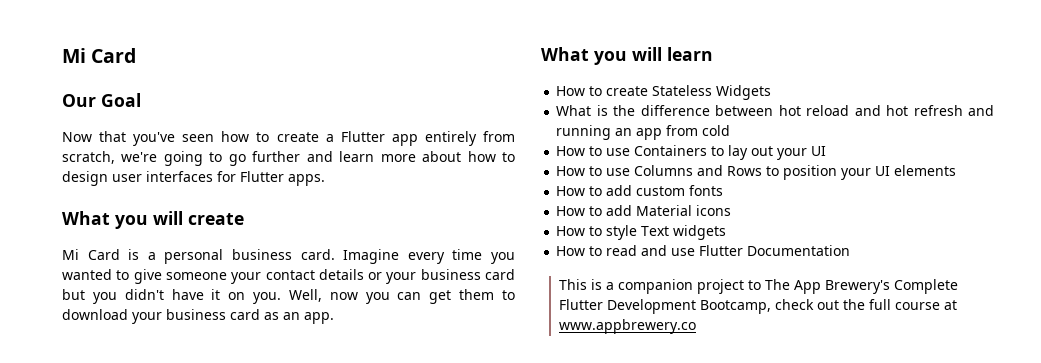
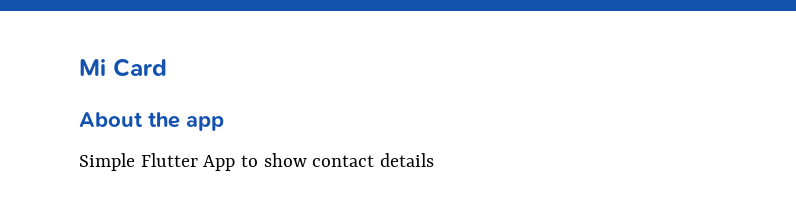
[62,93,141,107] [62,131,515,146] [62,151,515,166] [62,171,325,186] [62,211,244,229] [62,249,515,264] [62,269,515,284] [62,289,516,304] [62,309,334,324] [541,47,713,65] [556,85,772,100] [556,105,994,116] [556,125,731,140] [556,145,827,160] [556,165,957,180] [556,185,724,196] [556,205,732,216] [556,225,727,240] [556,245,851,256] [558,279,958,294] [558,299,957,314] [558,319,696,334] Our Goal // Now that you've seen how to create a Flutter app entirely from scratch, we're going to go further and learn more about how to design user interfaces for Flutter apps. // What you will create // Mi Card is a personal business card. Imagine every time you wanted to give someone your contact details or your business card but you didn't have it on you. Well, now you can get them to download your business card as an app. // What you will learn // How to create Stateless Widgets // What is the difference between hot reload and hot refresh and running an app from cold // How to use Containers to lay out your UI // How to use Columns and Rows to position your UI elements // How to add custom fonts // How to add Material icons // How to style Text widgets // How to read and use Flutter Documentation // This is a companion project to The App Brewery's Complete Flutter Development Bootcamp, check out the full course at www.appbrewery.co -> [79,112,224,131] [79,153,435,171] About the app // Simple Flutter App to show contact details

